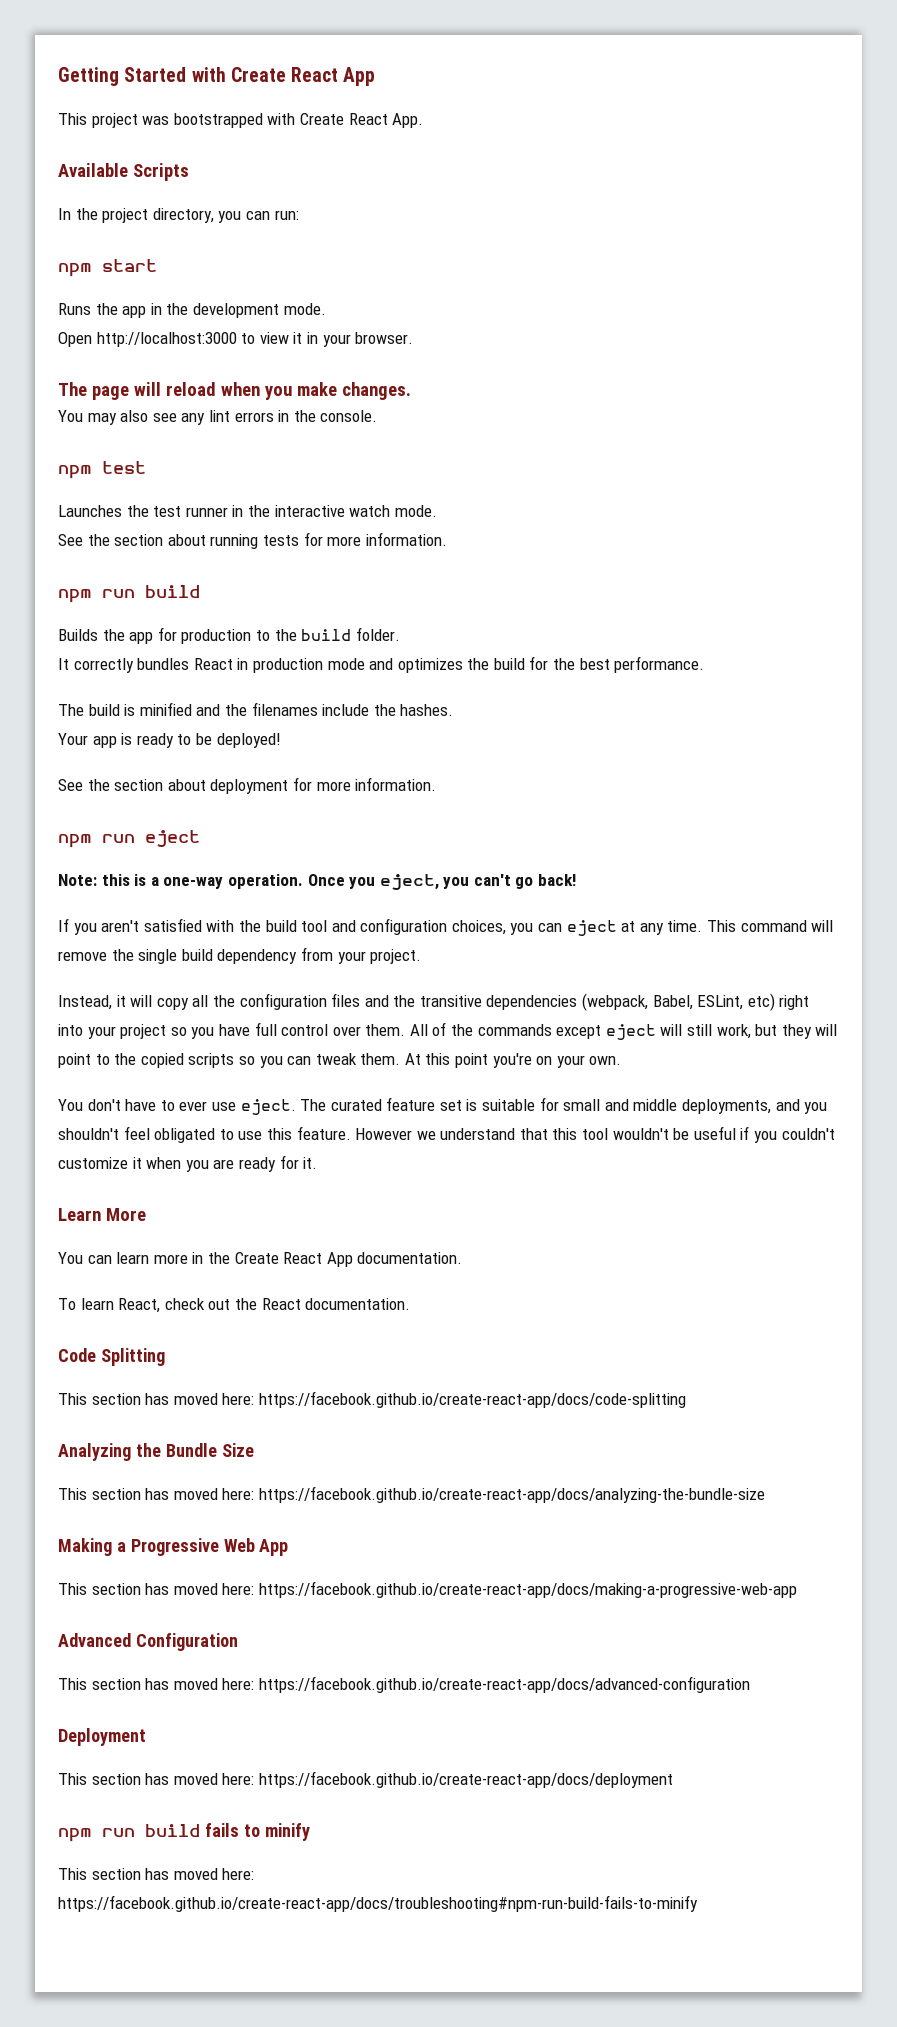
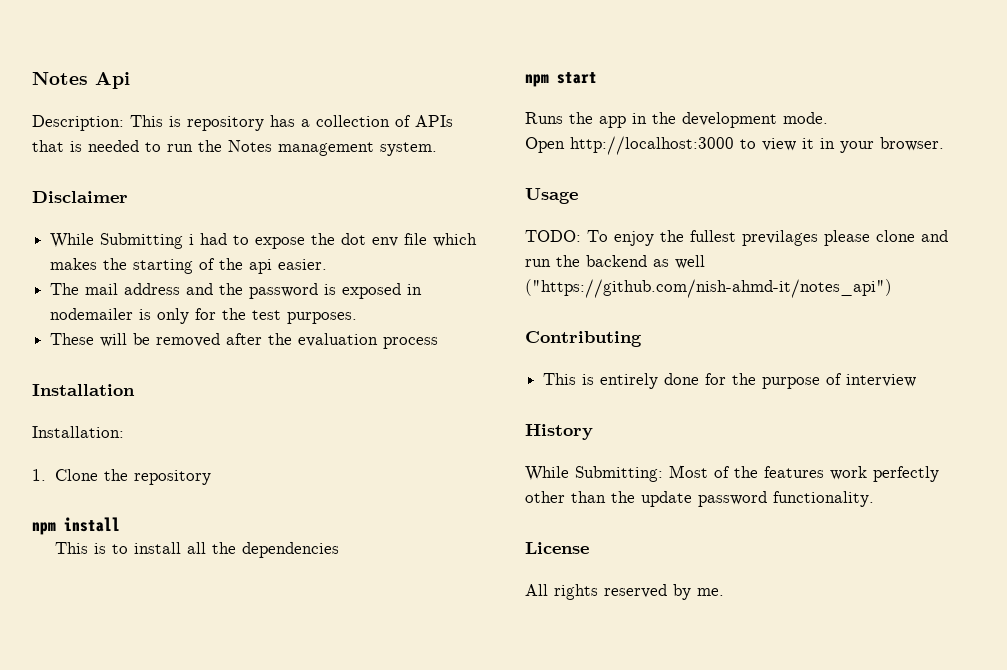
[58,67,376,86] [58,113,424,128] [58,163,189,181] [58,208,299,223] Getting Started with Create React App // This project was bootstrapped with Create React App. // Available Scripts // In the project directory, you can run: -> [32,72,130,89] [32,115,453,131] [32,140,437,156] [32,191,128,203] [50,233,478,249] [50,258,328,274] [50,283,423,299] [50,308,358,324] [50,333,439,349] [32,384,135,396] [32,426,124,438] [32,469,211,485] [32,517,120,535] [54,542,339,558] Notes Api // Description: This is repository has a collection of APIs that is needed to run the Notes management system. // Disclaimer // While Submitting i had to expose the dot env file which makes the starting of the api easier. // The mail address and the password is exposed in nodemailer is only for the test purposes. // These will be removed after the evaluation process // Installation // Installation: // 1. Clone the repository // npm install // This is to install all the dependencies
[58,382,411,400] [58,410,378,425] [58,461,146,479] [58,505,437,517] [58,532,447,549] [58,585,200,603] [58,627,400,644] [58,656,705,673] [58,702,454,716] [58,733,281,748] [58,777,437,794] [58,830,200,848] [58,874,577,890] [58,918,834,936] [58,947,422,964] [58,993,810,1011] [58,1022,838,1040] [58,1053,622,1068] [58,1097,828,1115] [58,1126,835,1143] [58,1155,318,1172] [58,1208,146,1221] [58,1252,463,1267] [58,1298,411,1313] [58,1348,165,1366] [58,1391,686,1408] [58,1443,254,1461] [58,1486,765,1503] [58,1538,289,1556] [58,1581,797,1598] [58,1633,238,1651] [58,1676,750,1693] [58,1728,146,1746] [58,1771,673,1788] [58,1823,310,1842] [58,1868,255,1880] [58,1895,698,1912] The page will reload when you make changes. // You may also see any lint errors in the console. // npm test // Launches the test runner in the interactive watch mode. // See the section about running tests for more information. // npm run build // Builds the app for production to the build folder. // It correctly bundles React in production mode and optimizes the build for the best performance. // The build is minified and the filenames include the hashes. // Your app is ready to be deployed! // See the section about deployment for more information. // npm run eject // Note: this is a one-way operation. Once you eject, you can't go back! // If you aren't satisfied with the build tool and configuration choices, you can eject at any time. This command will remove the single build dependency from your project. // Instead, it will copy all the configuration files and the transitive dependencies (webpack, Babel, ESLint, etc) right into your project so you have full control over them. All of the commands except eject will still work, but they will point to the copied scripts so you can tweak them. At this point you're on your own. // You don't have to ever use eject. The curated feature set is suitable for small and middle deployments, and you shouldn't feel obligated to use this feature. However we understand that this tool wouldn't be useful if you couldn't customize it when you are ready for it. // Learn More // You can learn more in the Create React App documentation. // To learn React, check out the React documentation. // Code Splitting // This section has moved here: https://facebook.github.io/create-react-app/docs/code-splitting // Analyzing the Bundle Size // This section has moved here: https://facebook.github.io/create-react-app/docs/analyzing-the-bundle-size // Making a Progressive Web App // This section has moved here: https://facebook.github.io/create-react-app/docs/making-a-progressive-web-app // Advanced Configuration // This section has moved here: https://facebook.github.io/create-react-app/docs/advanced-configuration // Deployment // This section has moved here: https://facebook.github.io/create-react-app/docs/deployment // npm run build fails to minify // This section has moved here: https://facebook.github.io/create-react-app/docs/troubleshooting#npm-run-build-fails-to-minify -> [525,188,578,204] [525,230,948,246] [525,255,705,269] [525,279,892,298] [525,331,642,347] [543,373,917,389] [525,424,593,440] [525,465,939,482] [525,491,874,507] [525,542,589,554] [525,584,724,600] Usage // TODO: To enjoy the fullest previlages please clone and run the backend as well ("https://github.com/nish-ahmd-it/notes_api") // Contributing // This is entirely done for the purpose of interview // History // While Submitting: Most of the features work perfectly other than the update password functionality. // License // All rights reserved by me.

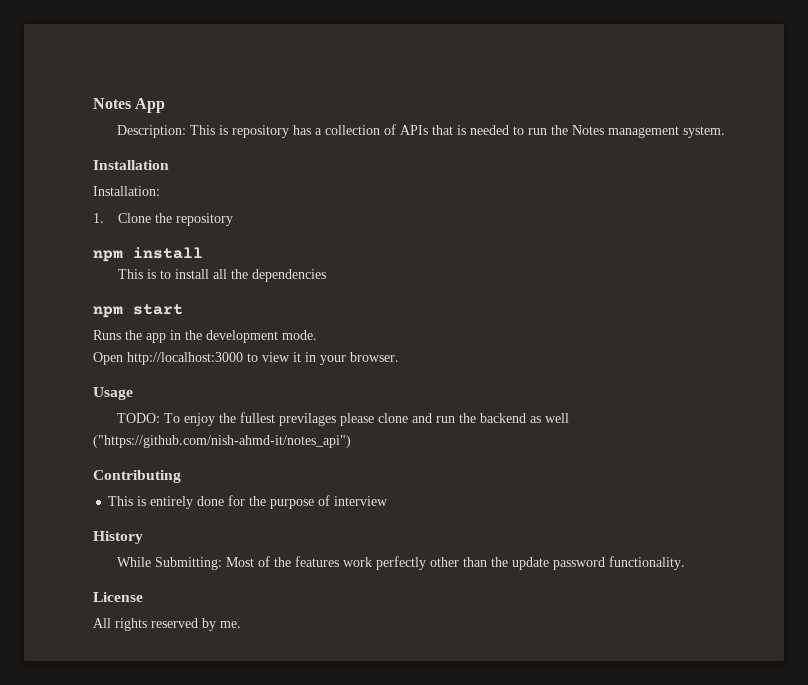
[32,72,130,89] Notes Api -> [93,98,166,113] Notes App
[32,191,128,203] [50,233,478,249] [50,258,328,274] [50,283,423,299] [50,308,358,324] [50,333,439,349] // Disclaimer // While Submitting i had to expose the dot env file which makes the starting of the api easier. // The mail address and the password is exposed in nodemailer is only for the test purposes. // These will be removed after the evaluation process -> (725, 132) none

